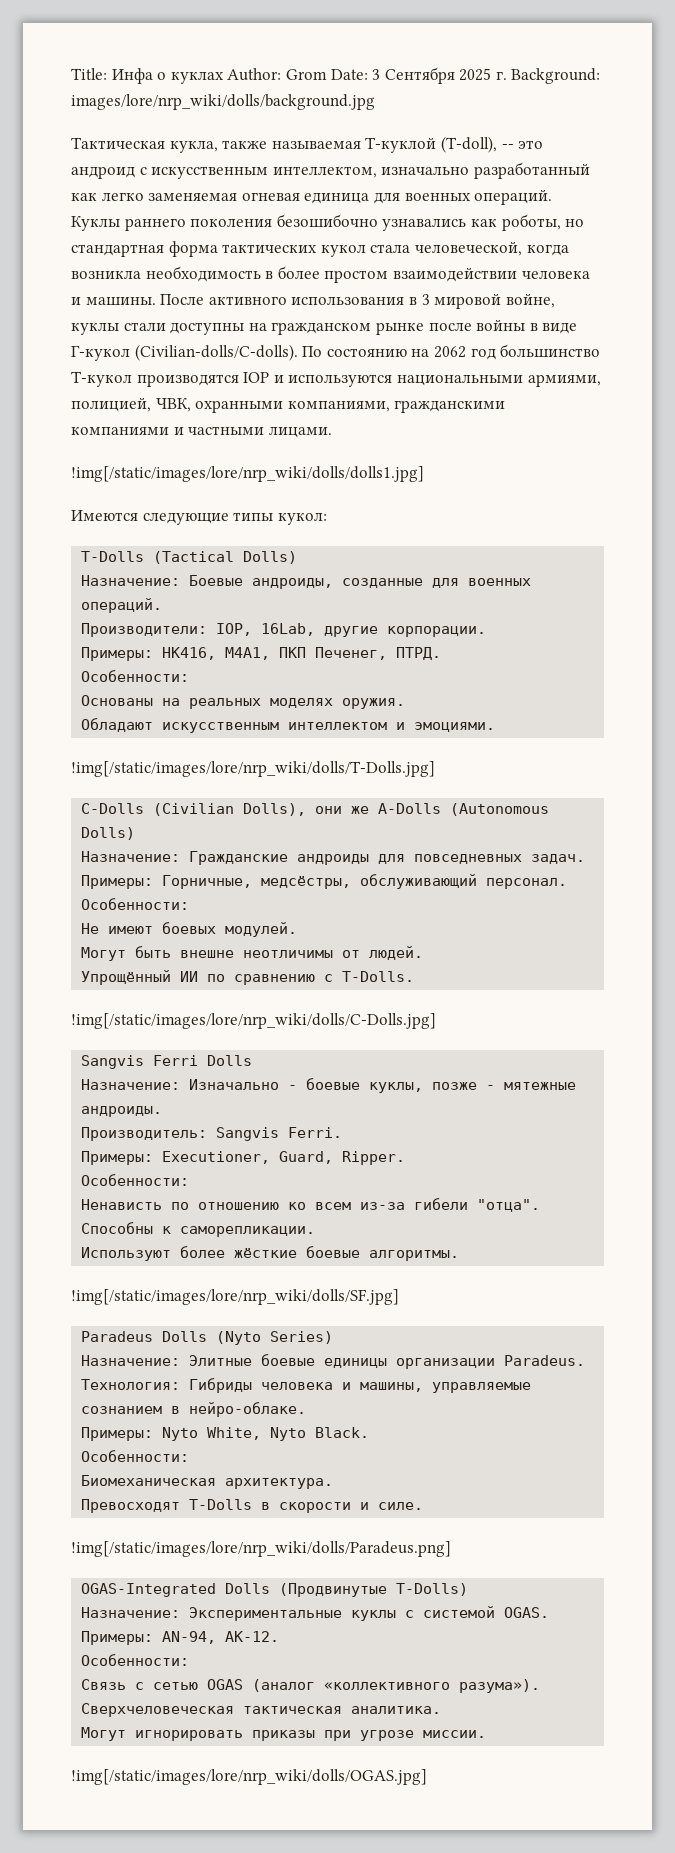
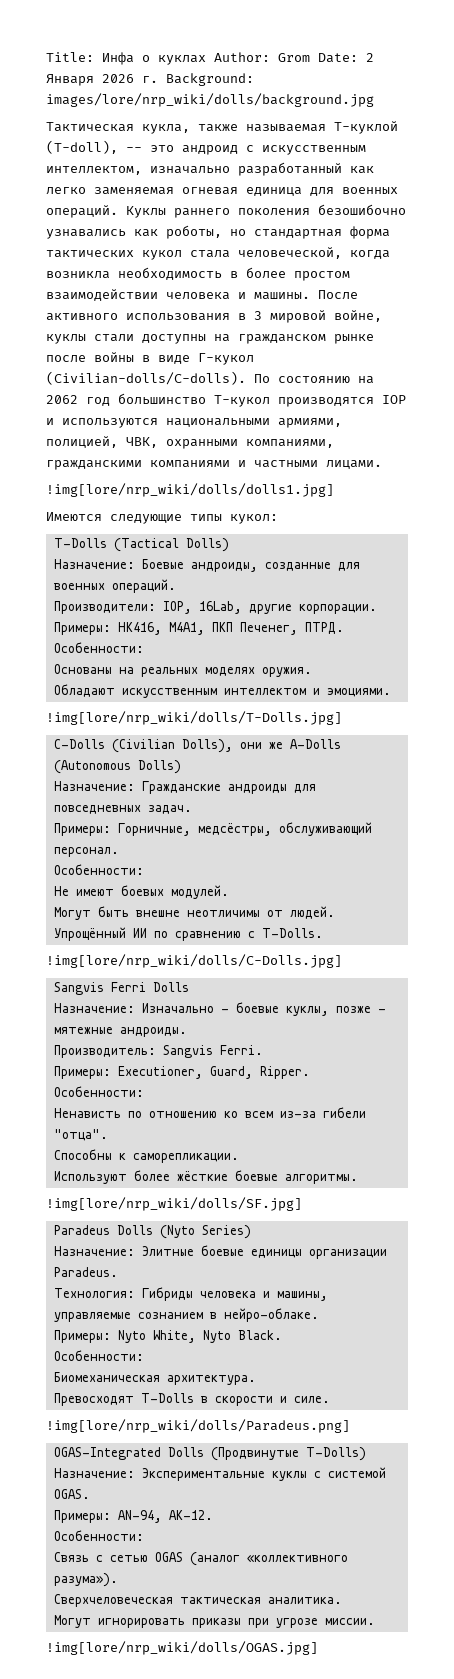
[372,67,492,84] 3 Сентября 2025 -> [366,53,374,62] [46,74,134,86] 2 Января 2026
[71,466,424,482] !img[/static/images/lore/nrp_wiki/dolls/dolls1.jpg] -> [46,483,334,497] !img[lore/nrp_wiki/dolls/dolls1.jpg]
[71,761,435,777] !img[/static/images/lore/nrp_wiki/dolls/T-Dolls.jpg] -> [46,711,342,725] !img[lore/nrp_wiki/dolls/T-Dolls.jpg]
[71,1013,436,1029] !img[/static/images/lore/nrp_wiki/dolls/C-Dolls.jpg] -> [46,954,342,968] !img[lore/nrp_wiki/dolls/C-Dolls.jpg]
[71,1289,399,1305] !img[/static/images/lore/nrp_wiki/dolls/SF.jpg] -> [46,1197,302,1211] !img[lore/nrp_wiki/dolls/SF.jpg]
[71,1541,451,1557] !img[/static/images/lore/nrp_wiki/dolls/Paradeus.png] -> [46,1419,350,1433] !img[lore/nrp_wiki/dolls/Paradeus.png]
[71,1769,427,1785] !img[/static/images/lore/nrp_wiki/dolls/OGAS.jpg] -> [46,1641,318,1655] !img[lore/nrp_wiki/dolls/OGAS.jpg]

